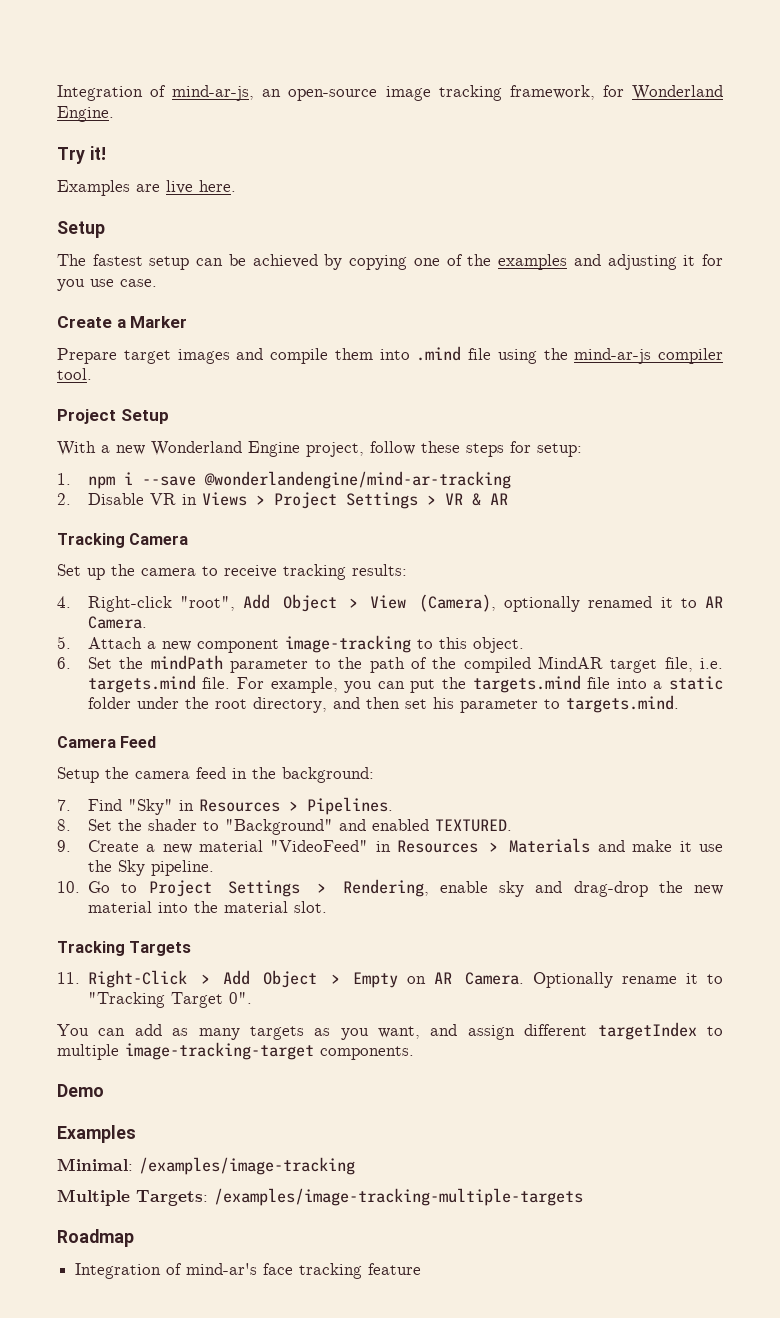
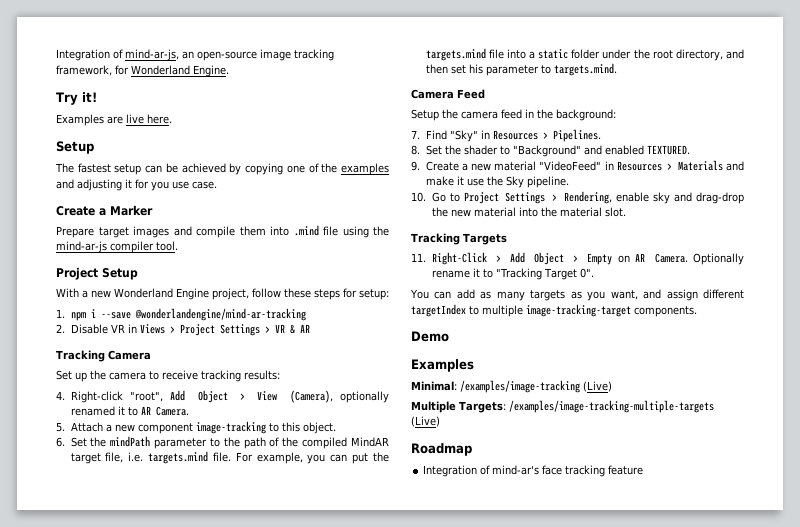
(355, 1166) none -> [583,381,612,392] (Live)
(583, 1197) none -> [411,416,440,427] (Live)

